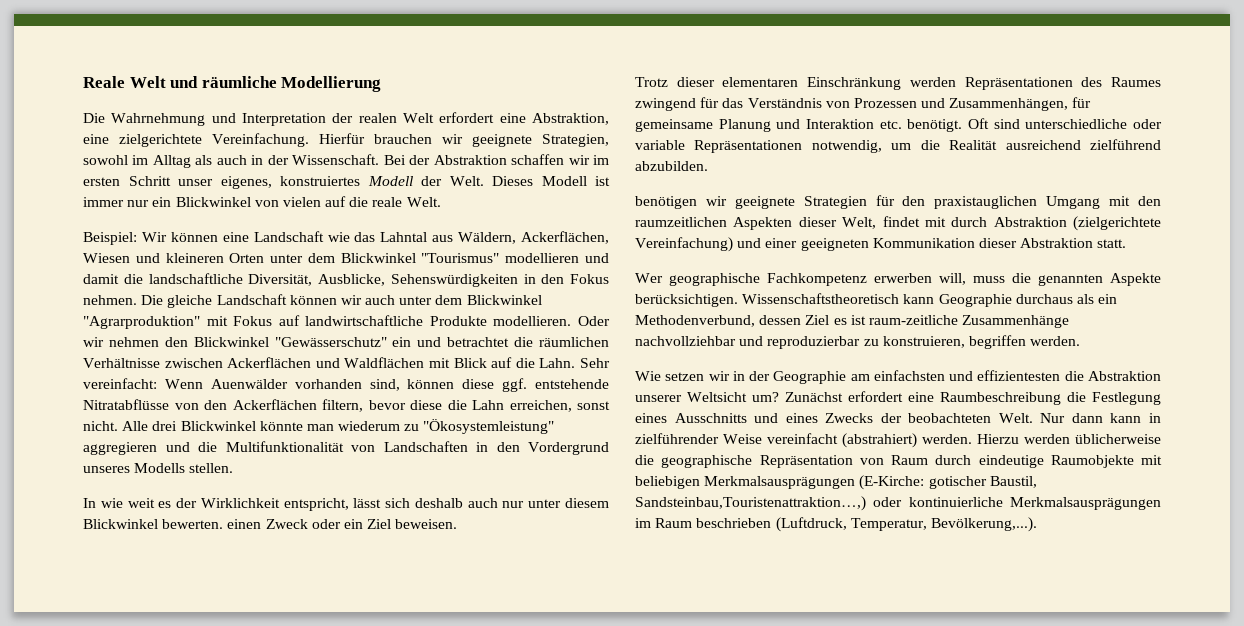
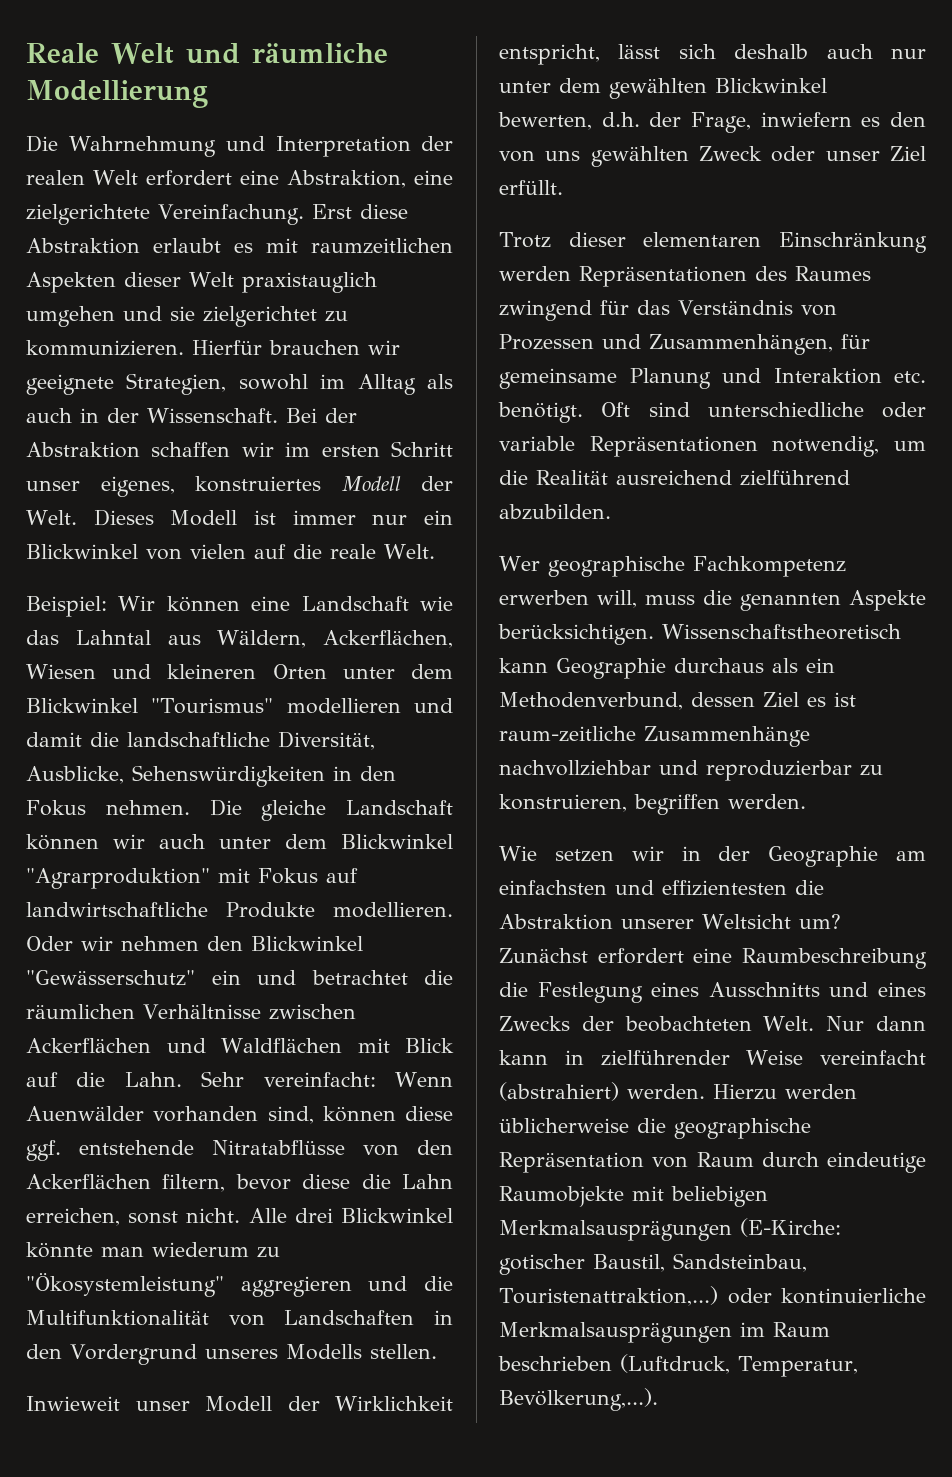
(309, 140) none -> [311,204,408,219] [26,238,453,254] [26,272,377,293] [26,306,348,327] [26,340,184,356] Erst diese Abstraktion erlaubt es mit raumzeitlichen Aspekten dieser Welt praxistauglich umgehen und sie zielgerichtet zu kommunizieren.
[83,498,172,508] In wie weit es -> [26,1396,272,1412] Inwieweit unser Modell
[565,498,609,508] [83,519,458,529] diesem Blickwinkel bewerten. einen Zweck oder ein Ziel beweisen. -> [559,78,827,99] [498,112,926,133] [499,146,926,167] [499,180,563,195] dem gewählten Blickwinkel bewerten, d.h. der Frage, inwiefern es den von uns gewählten Zweck oder unser Ziel erfüllt.
[635,195,1161,209] [635,216,1161,231] [635,237,1127,252] // benötigen wir geeignete Strategien für den praxistauglichen Umgang mit den raumzeitlichen Aspekten dieser Welt, findet mit durch Abstraktion (zielgerichtete Vereinfachung) und einer geeigneten Kommunikation dieser Abstraktion statt. -> (611, 512) none
[635,496,866,511] Sandsteinbau,Touristenattraktion…,) -> [673,1253,807,1272] [499,1286,718,1306] Sandsteinbau, Touristenattraktion,...)

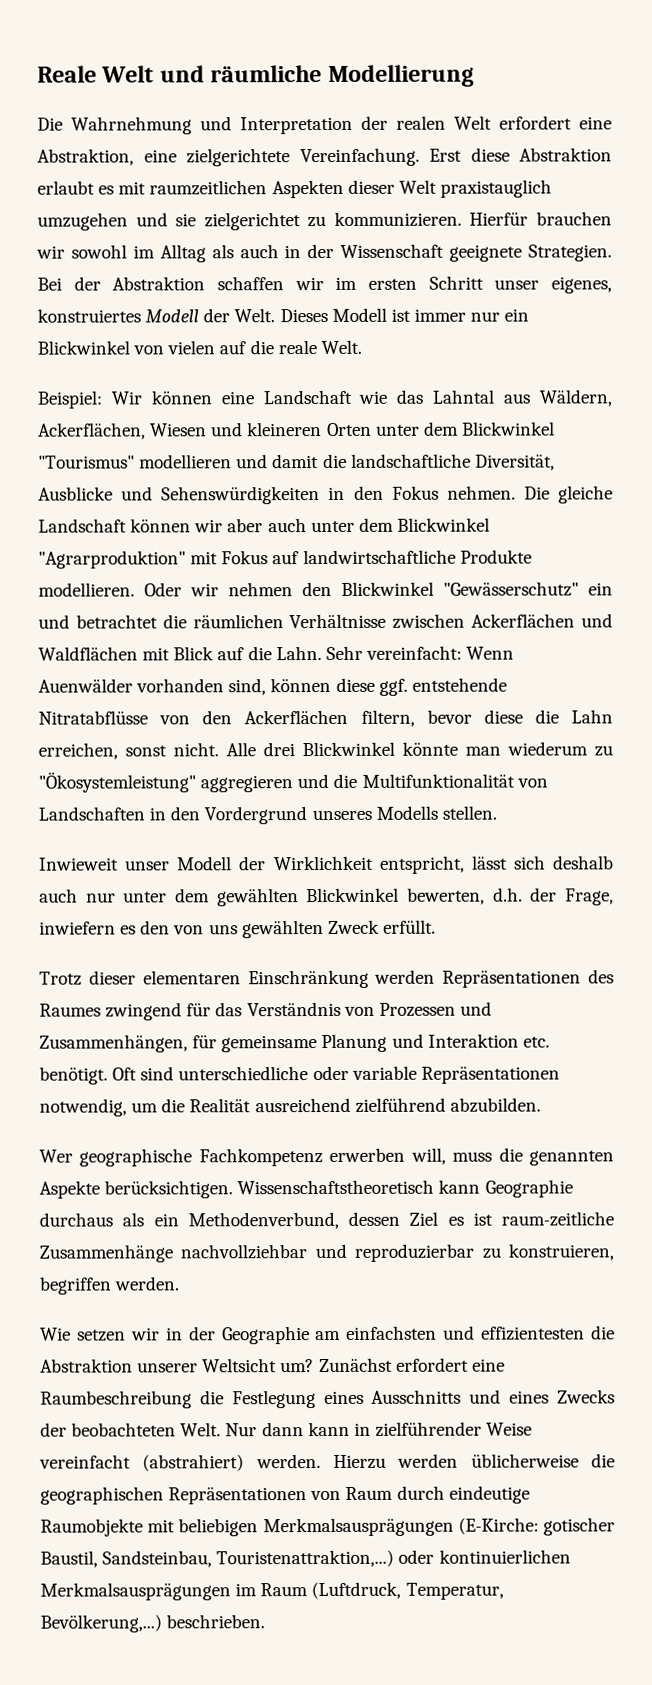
[26,306,115,327] umgehen -> [37,212,128,231] umzugehen
[26,373,227,395] geeignete Strategien, -> (65, 252) none
[147,408,278,423] Wissenschaft. -> [340,243,612,262] Wissenschaft geeignete Strategien.
[26,766,124,784] Ausblicke, -> [38,486,154,501] Ausblicke und
(145, 841) none -> [227,518,264,533] aber
[771,146,926,162] oder unser Ziel -> (380, 926) none
[674,1118,811,1139] [499,1152,644,1173] geographische Repräsentation -> [40,1486,308,1505] geographischen Repräsentationen
[781,1288,926,1304] kontinuierliche -> [438,1549,571,1564] kontinuierlichen
[498,1356,612,1371] beschrieben -> (309, 1590) none
[499,1388,658,1411] Bevölkerung,...). -> [40,1614,266,1633] Bevölkerung,...) beschrieben.

